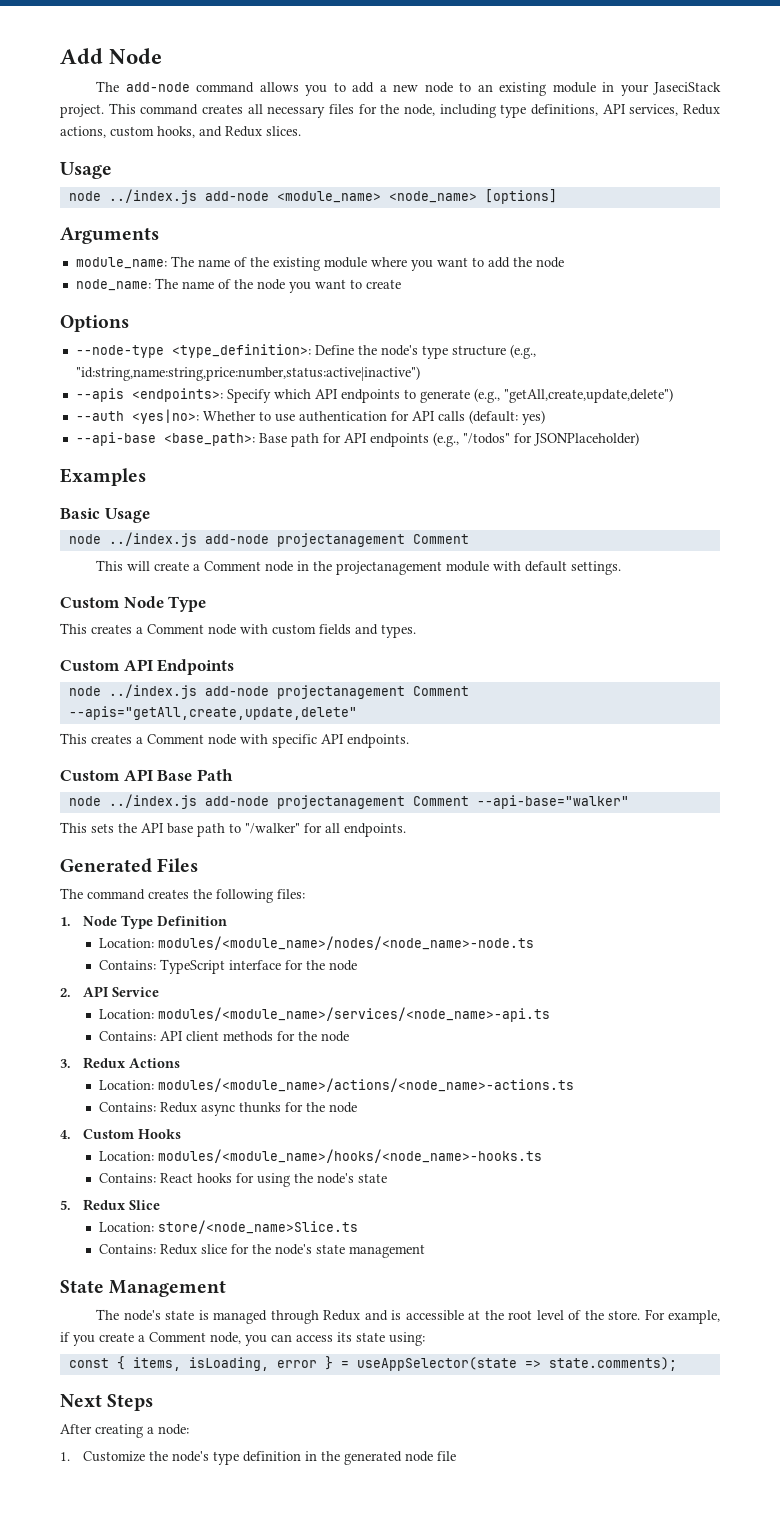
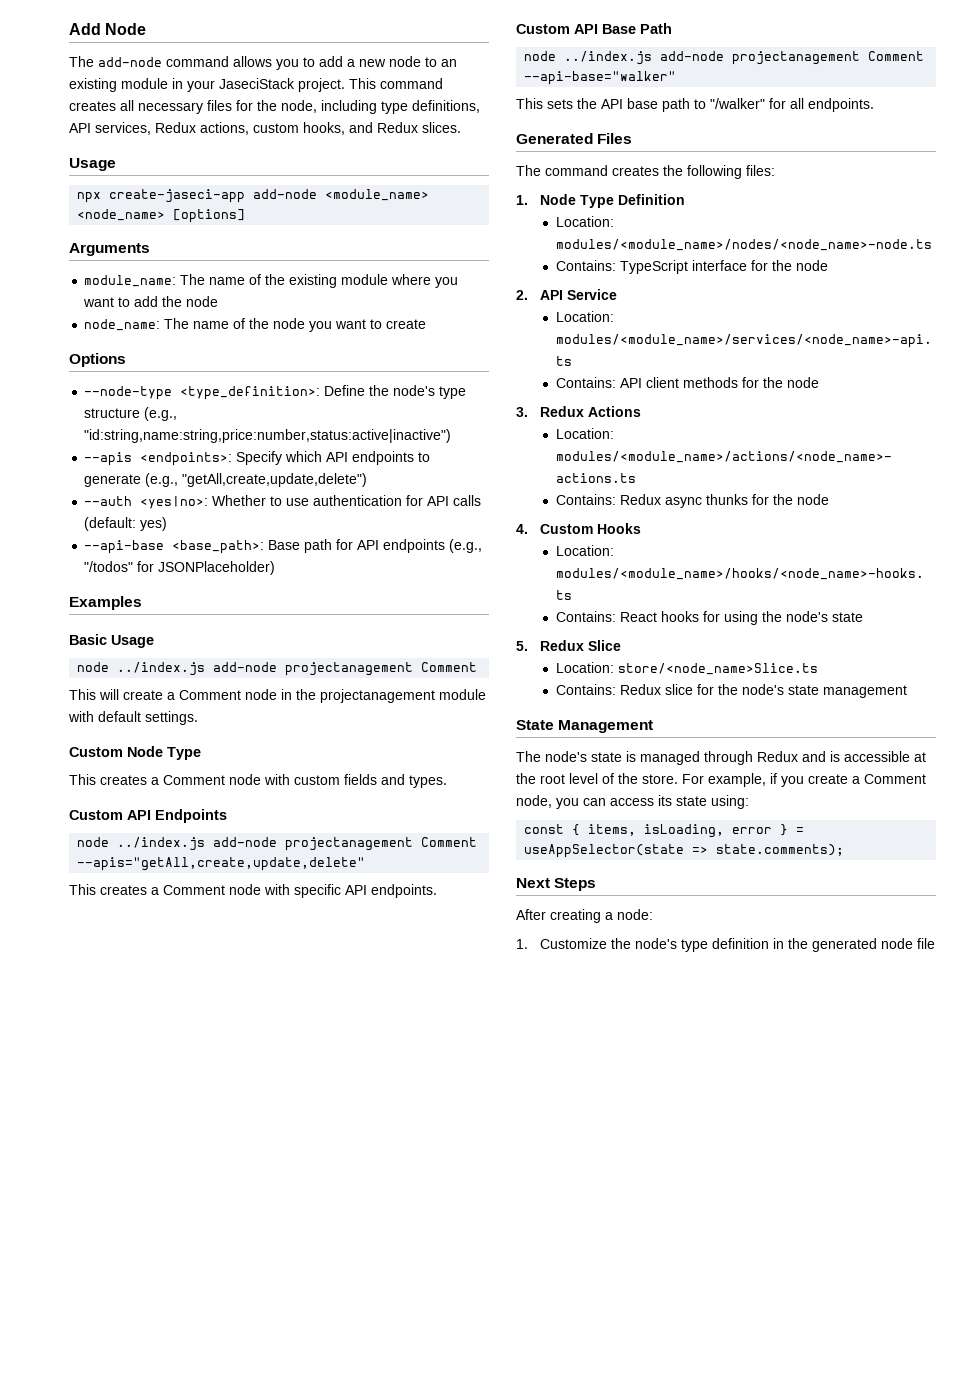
[68,189,197,204] node ../index.js -> [77,189,246,203] npx create-jaseci-app

